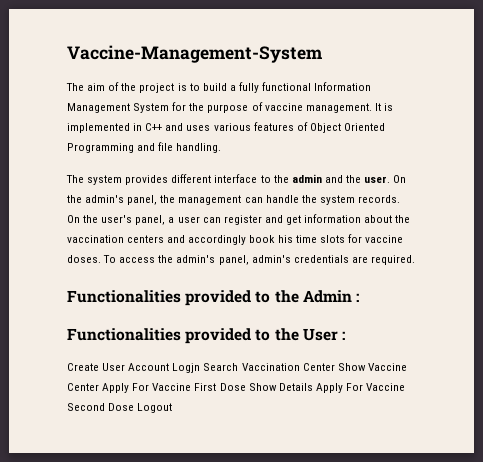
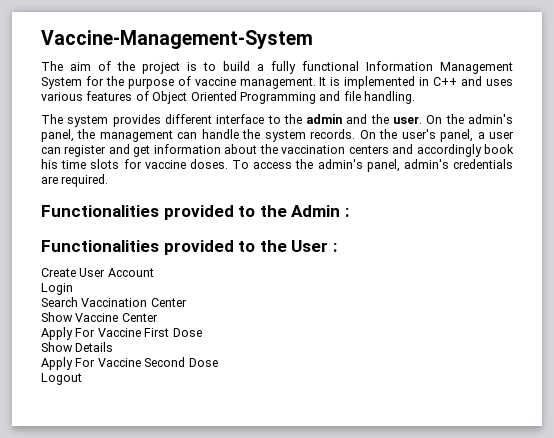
[172,363,201,373] Logjn -> [41,283,73,295] // Login //
(335, 367) none -> (187, 302) //
(99, 387) none -> (158, 317) //
(246, 387) none -> (202, 332) //
(313, 387) none -> (114, 347) //
(135, 407) none -> (218, 362) //

